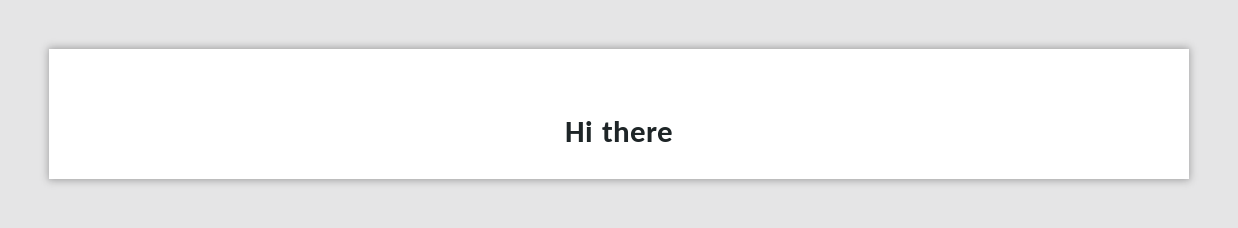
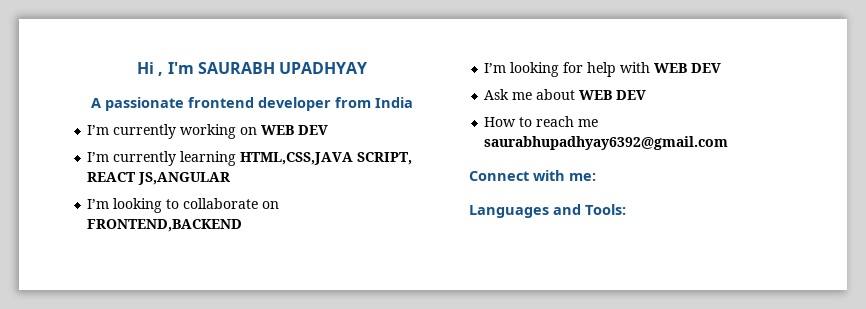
[601,121,673,142] there -> [158,62,368,76] [91,97,413,111] [87,124,329,139] [87,151,413,166] [87,172,231,185] [87,198,280,213] [87,219,243,232] [484,62,722,77] [484,89,647,100] [484,116,599,127] [484,136,729,150] [469,170,596,181] [469,204,626,218] , I'm SAURABH UPADHYAY // A passionate frontend developer from India // I’m currently working on WEB DEV // I’m currently learning HTML,CSS,JAVA SCRIPT, REACT JS,ANGULAR // I’m looking to collaborate on FRONTEND,BACKEND // I’m looking for help with WEB DEV // Ask me about WEB DEV // How to reach me saurabhupadhyay6392@gmail.com // Connect with me: // Languages and Tools:

